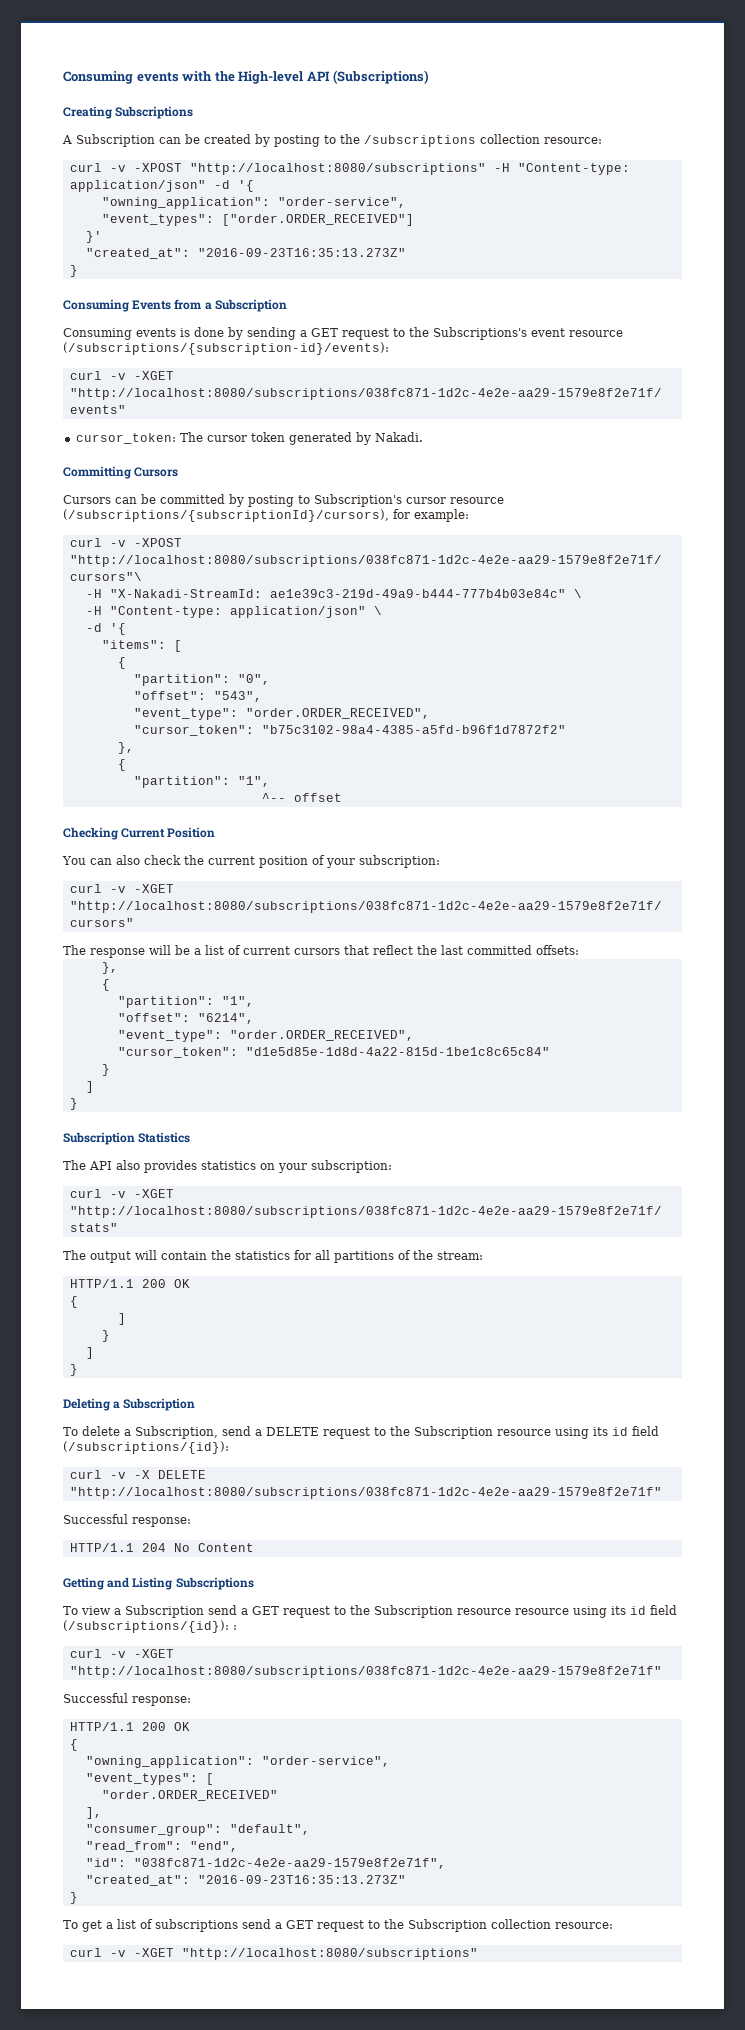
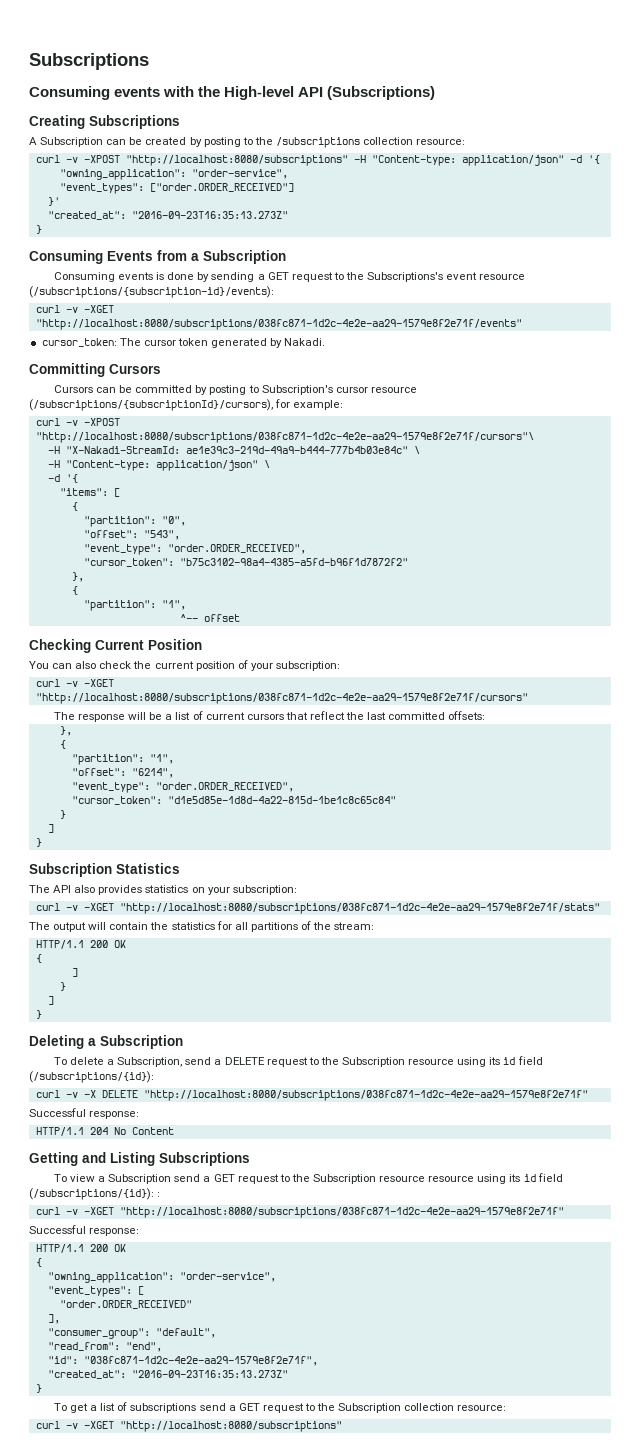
(63, 77) none -> [29,53,149,70] Subscriptions //

